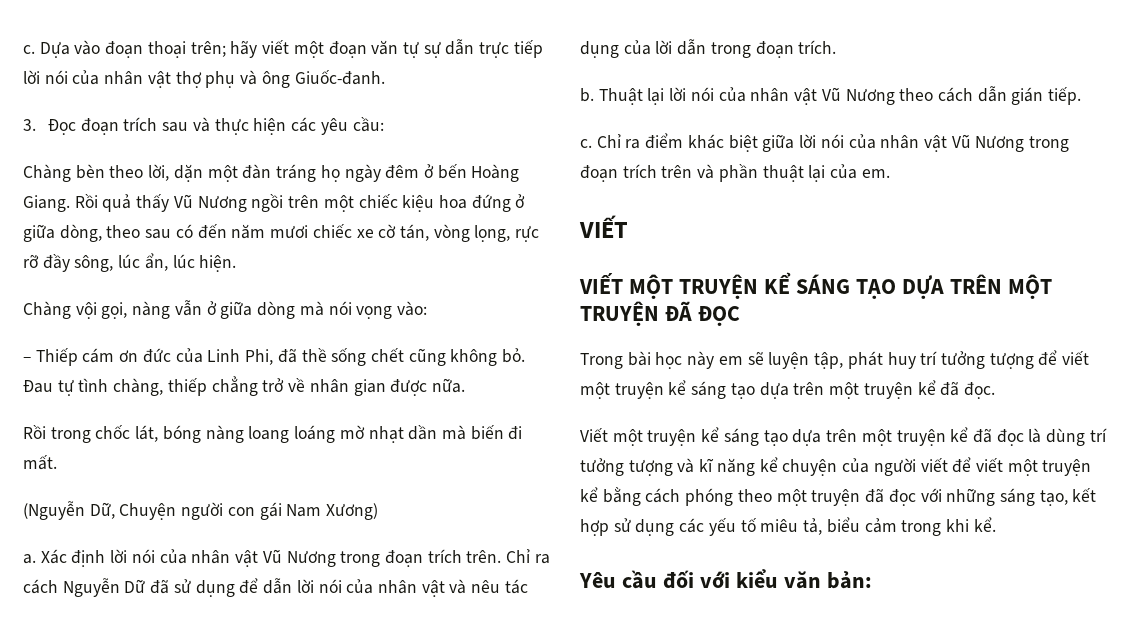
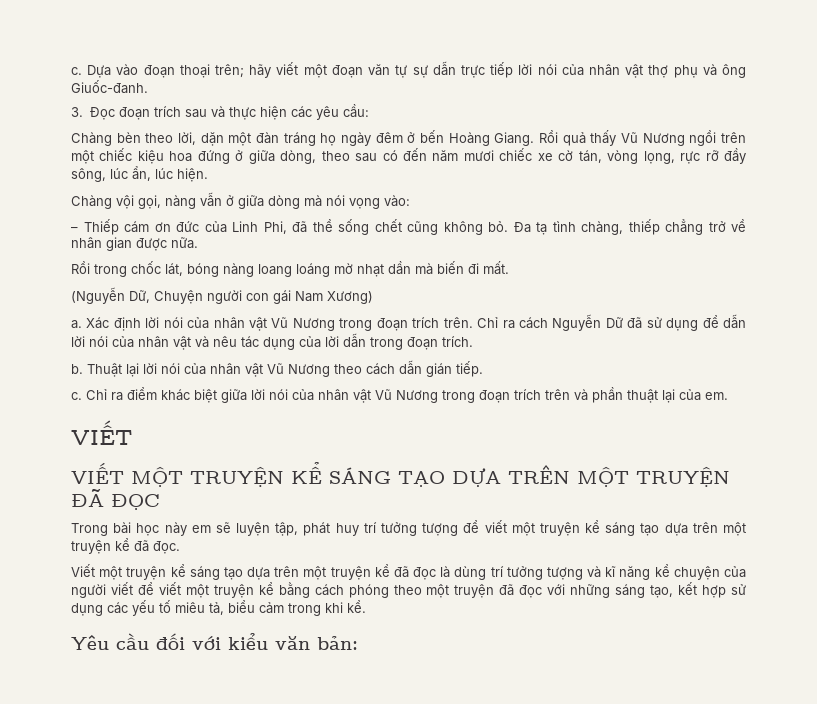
[23,379,74,396] Đau tự -> [513,222,547,235] Đa tạ

